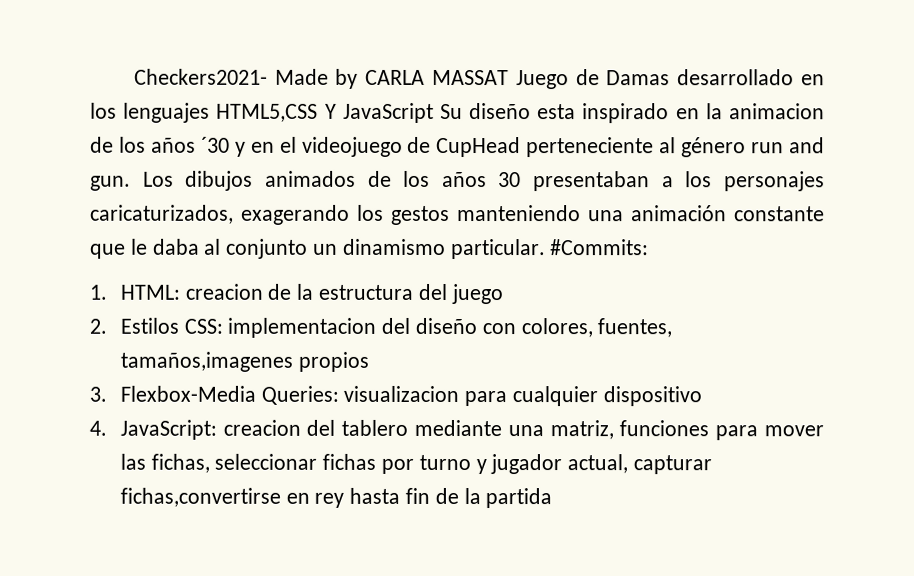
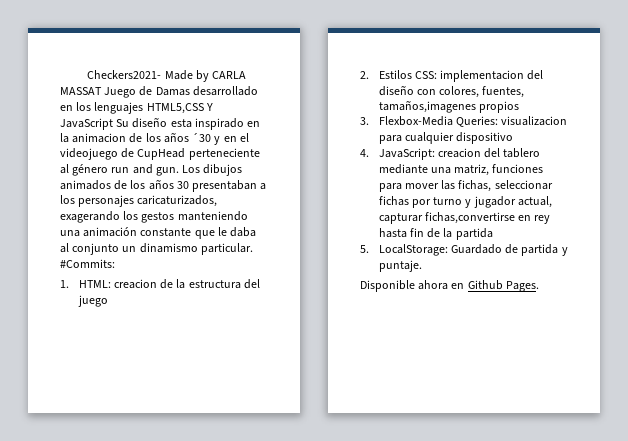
(553, 498) none -> [360,244,568,256] [378,260,422,272] [360,280,539,292] // 5. LocalStorage: Guardado de partida y puntaje. // Disponible ahora en Github Pages.

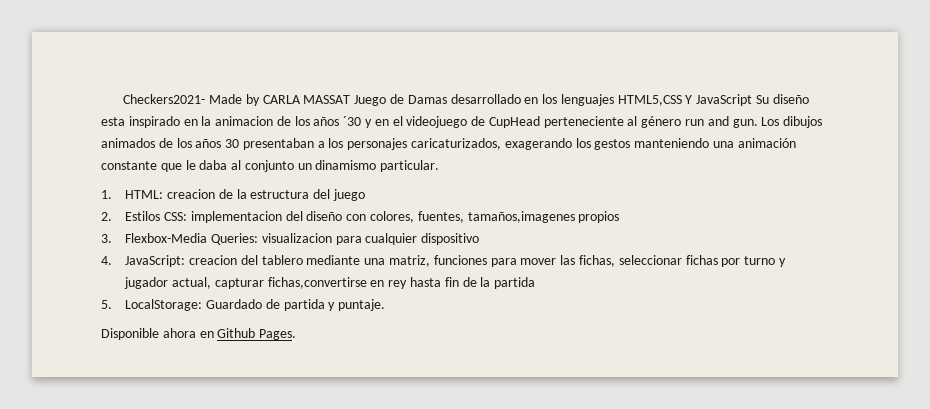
[60,259,115,268] #Commits: -> (440, 166) none

